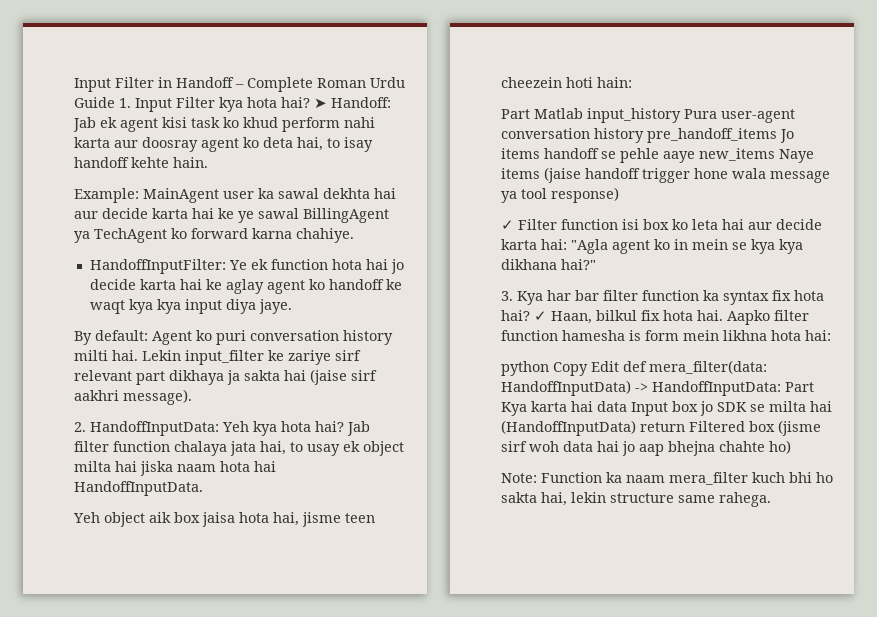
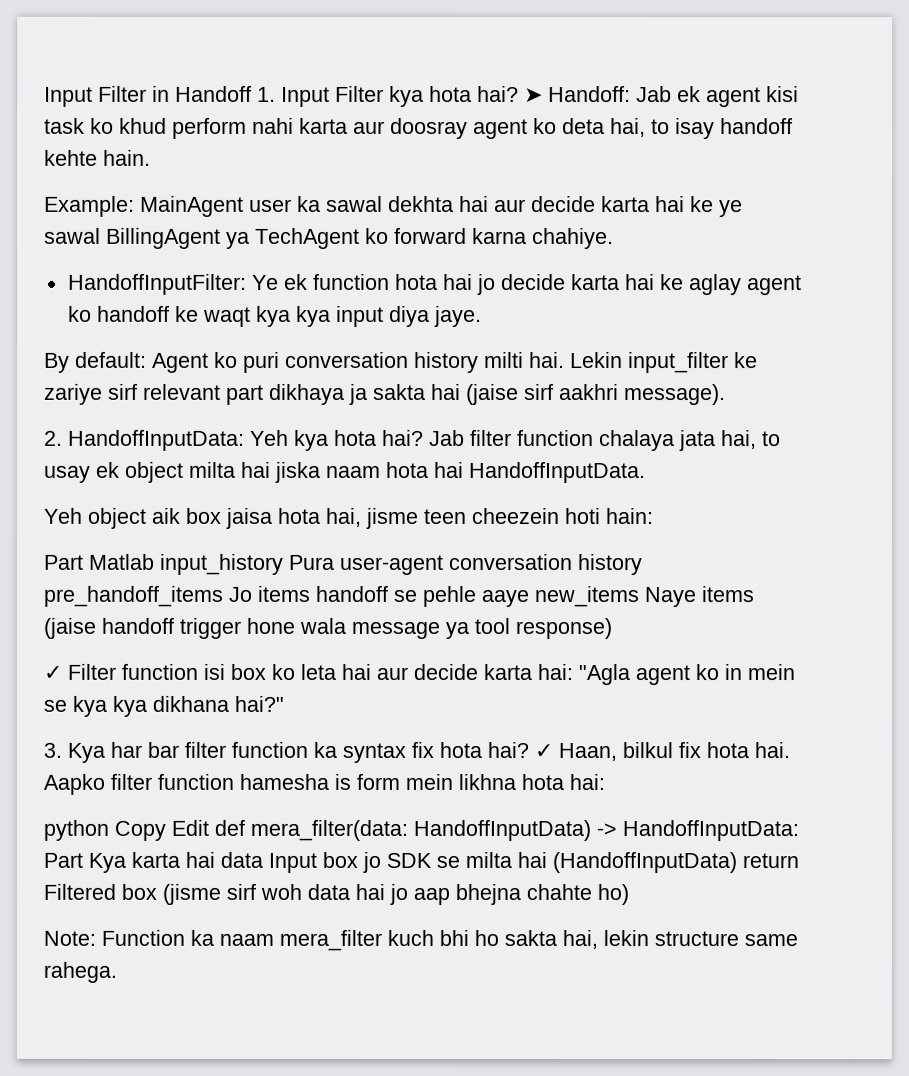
[235,77,405,92] [74,97,115,108] – Complete Roman Urdu Guide -> (252, 93) none

